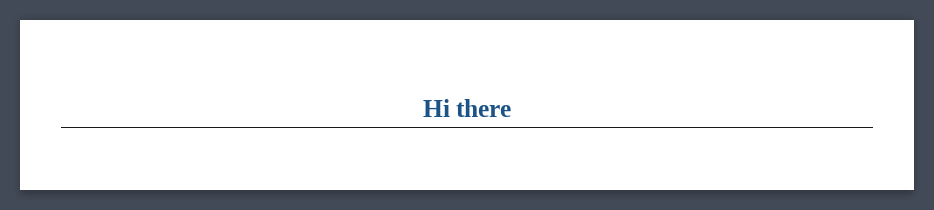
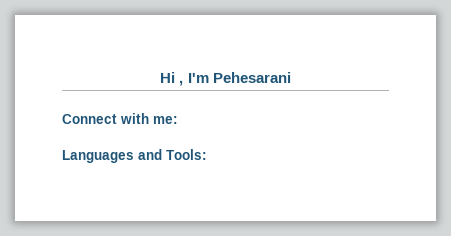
[456,99,512,117] there -> [179,72,291,86] [62,113,178,124] [62,149,207,163] , I'm Pehesarani // Connect with me: // Languages and Tools:

